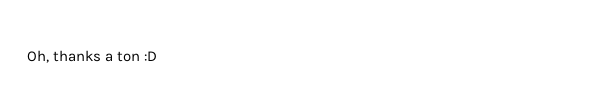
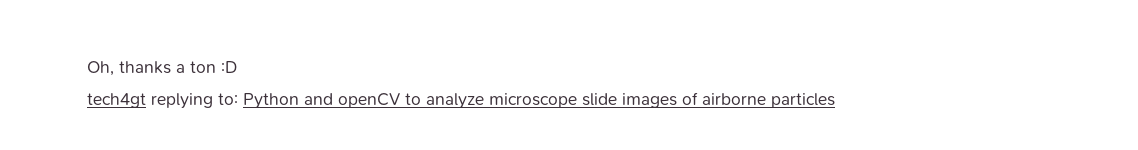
(158, 56) none -> [87,92,835,109] // tech4gt replying to: Python and openCV to analyze microscope slide images of airborne particles

